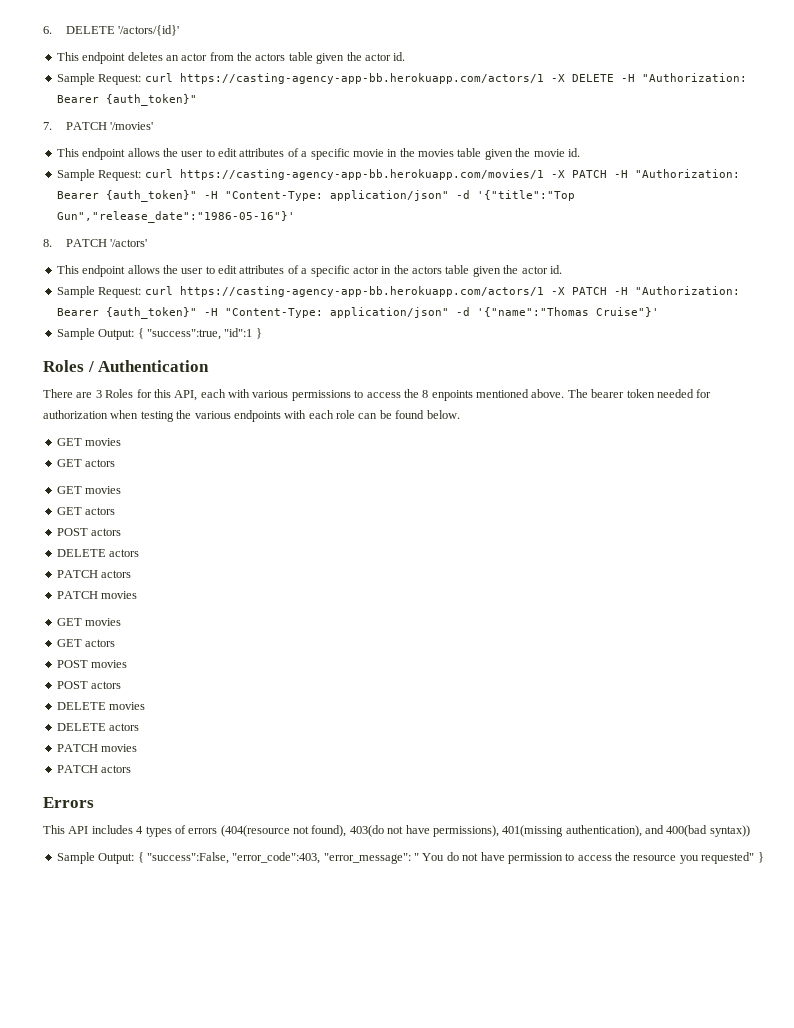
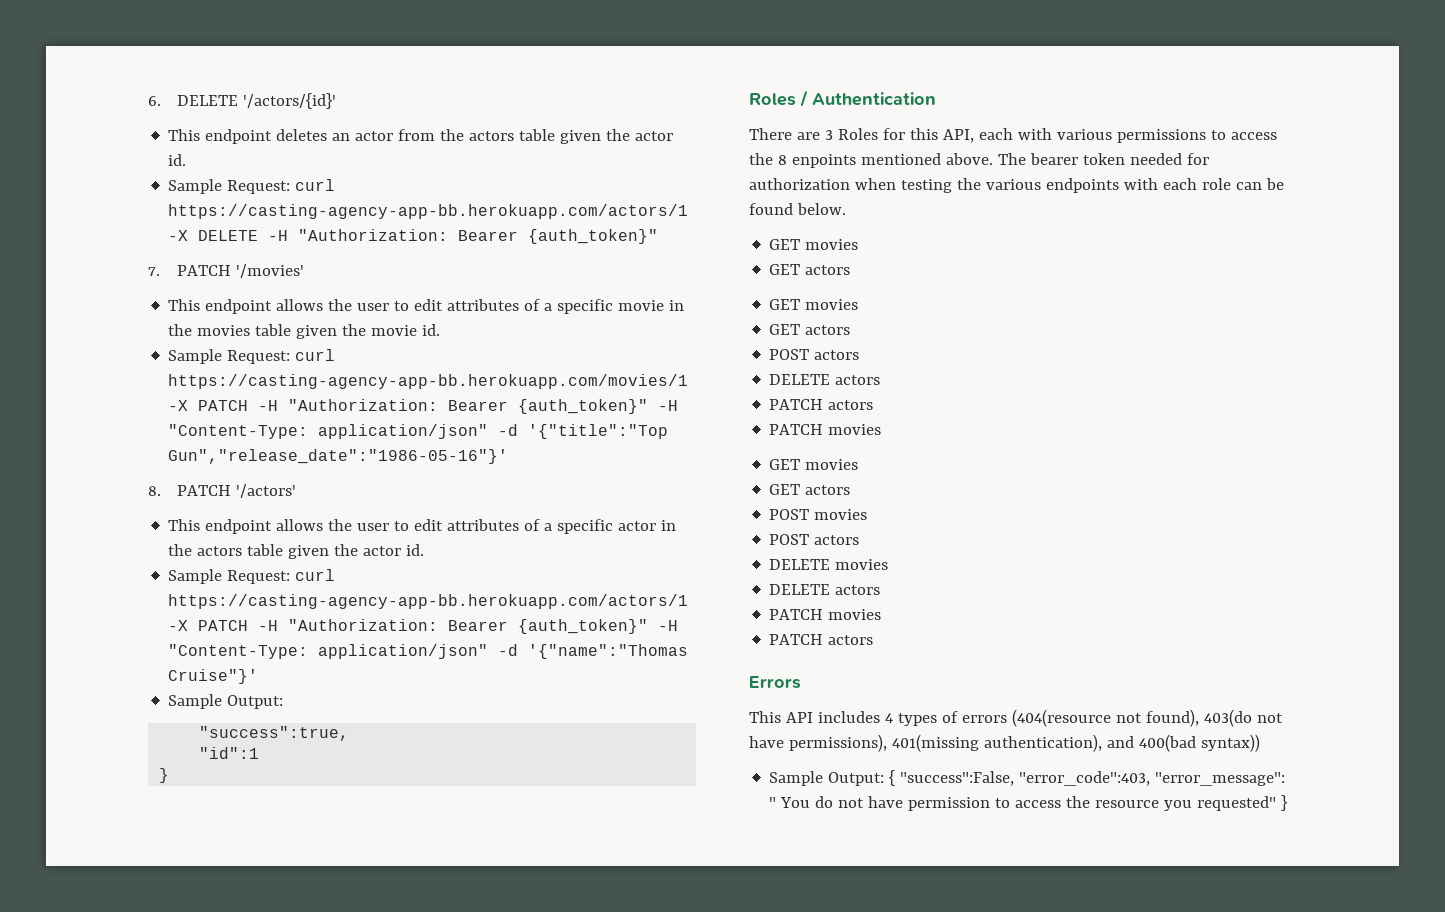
[137,328,144,339] { -> (284, 702) //
(221, 334) none -> (350, 733) //
(253, 332) none -> (260, 753) //

